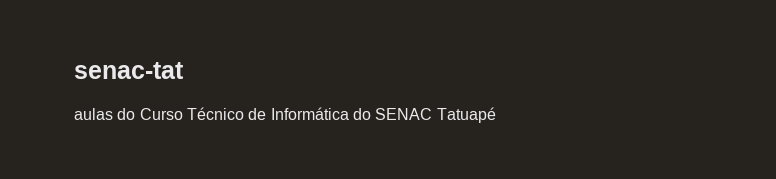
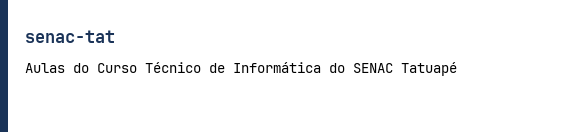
[74,108,113,120] aulas -> [25,63,65,73] Aulas

